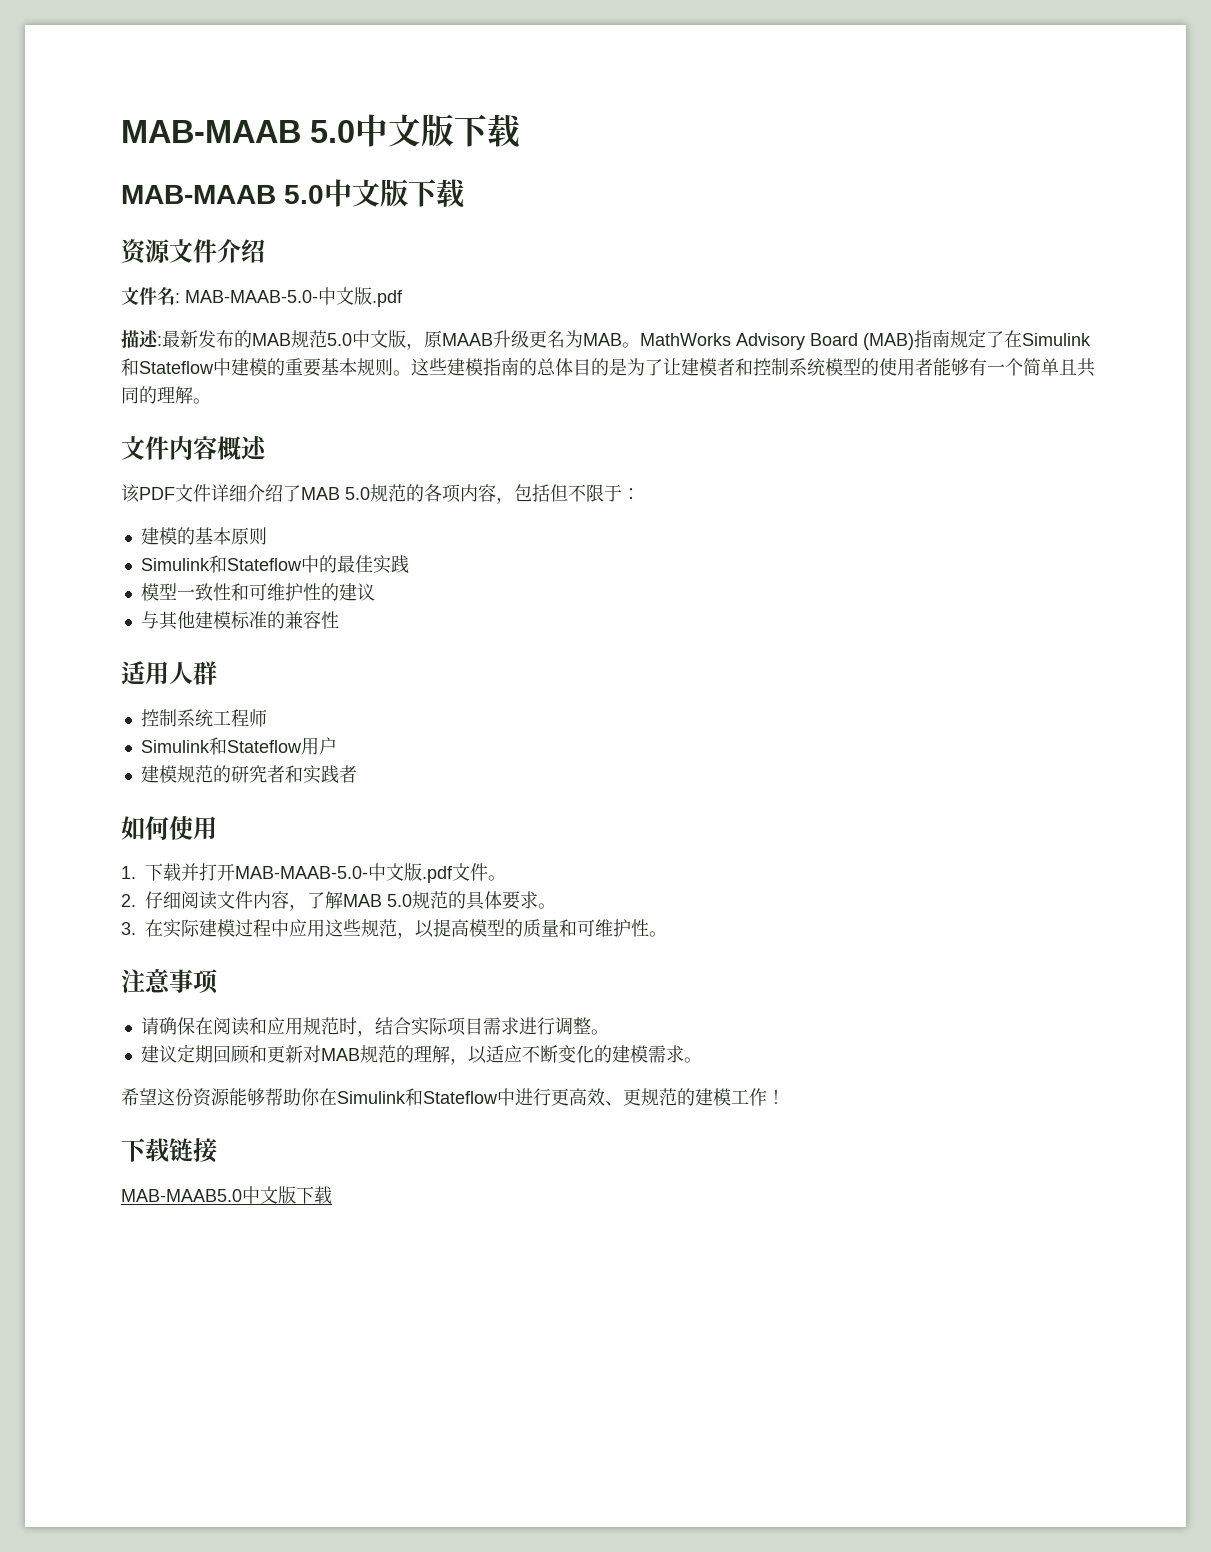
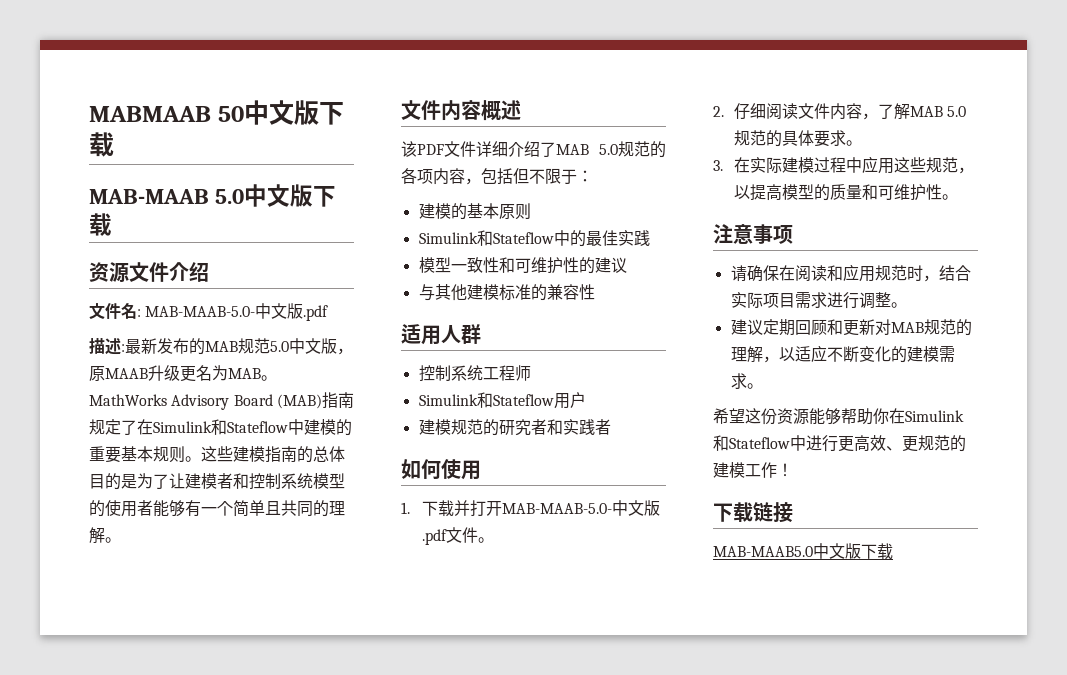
[121,120,355,143] MAB-MAAB 5.0 -> [89,106,244,122] MABMAAB 50

